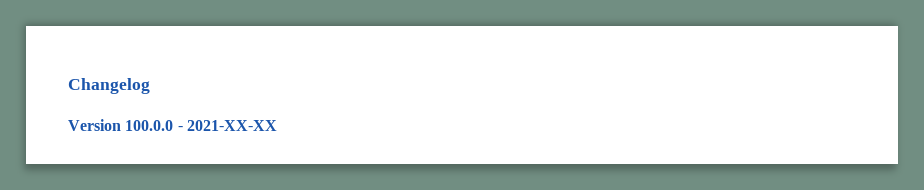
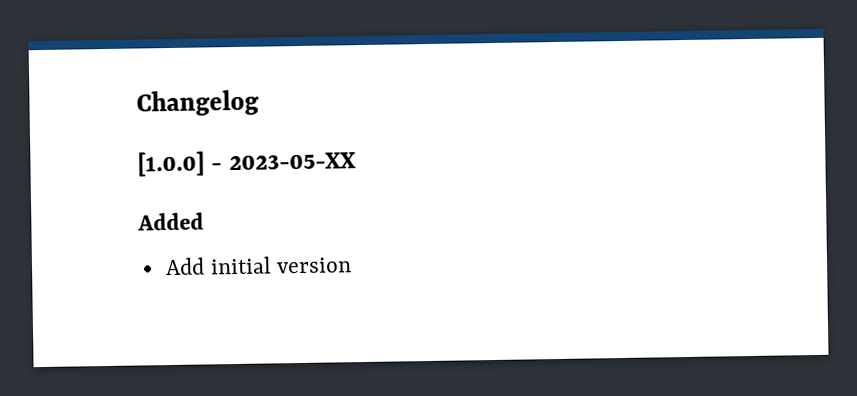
[68,119,277,131] Version 100.0.0 - 2021-XX-XX -> [137,151,356,177] [137,212,204,231] [164,256,353,276] [1.0.0] - 2023-05-XX // Added // Add initial version

